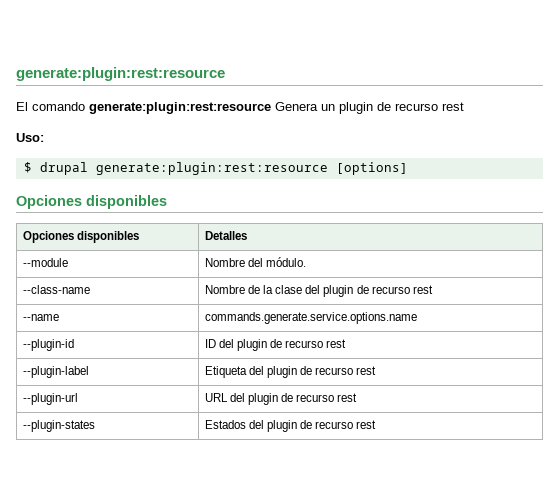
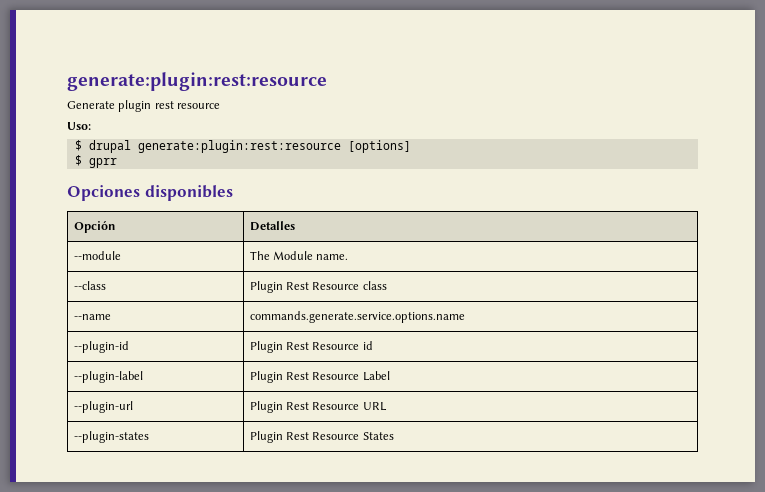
[16,102,464,114] El comando generate:plugin:rest:resource Genera un plugin de recurso rest -> [67,100,221,112] Generate plugin rest resource
(408, 168) none -> [74,155,117,168] // $ gprr
[22,231,139,243] Opciones disponibles -> [73,221,116,233] Opción
[204,257,307,267] [22,285,90,294] [204,285,433,297] [22,314,59,321] [204,312,417,324] [22,339,74,351] [204,339,347,351] [22,366,89,378] [204,366,377,378] [22,393,78,405] [204,393,358,405] [22,420,95,432] [204,420,377,432] Nombre del módulo. // --class-name | Nombre de la clase del plugin de recurso rest // --name | commands.generate.service.options.name // --plugin-id | ID del plugin de recurso rest // --plugin-label | Etiqueta del plugin de recurso rest // --plugin-url | URL del plugin de recurso rest // --plugin-states | Estados del plugin de recurso rest -> [249,251,349,260] [73,281,106,290] [249,281,387,293] [73,314,111,320] [249,311,465,323] [73,341,129,353] [249,341,373,353] [73,371,143,383] [249,371,390,383] [73,401,133,413] [249,401,387,413] [73,431,149,443] [249,431,394,443] The Module name. // --class | Plugin Rest Resource class // --name | commands.generate.service.options.name // --plugin-id | Plugin Rest Resource id // --plugin-label | Plugin Rest Resource Label // --plugin-url | Plugin Rest Resource URL // --plugin-states | Plugin Rest Resource States

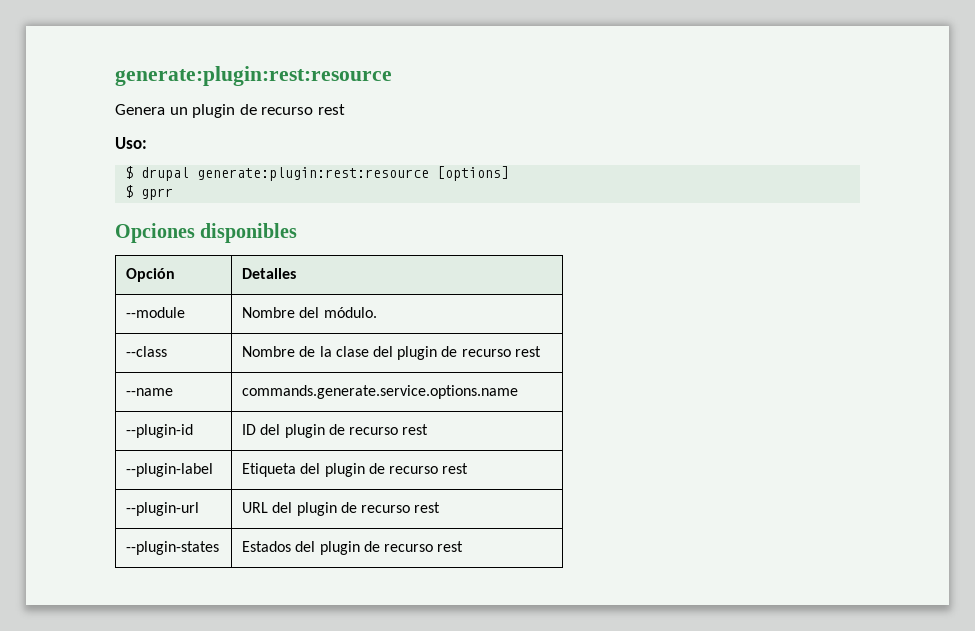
[67,100,221,112] Generate plugin rest resource -> [115,104,345,118] Genera un plugin de recurso rest
[249,251,349,260] [73,281,106,290] [249,281,387,293] [73,314,111,320] [249,311,465,323] [73,341,129,353] [249,341,373,353] [73,371,143,383] [249,371,390,383] [73,401,133,413] [249,401,387,413] [73,431,149,443] [249,431,394,443] The Module name. // --class | Plugin Rest Resource class // --name | commands.generate.service.options.name // --plugin-id | Plugin Rest Resource id // --plugin-label | Plugin Rest Resource Label // --plugin-url | Plugin Rest Resource URL // --plugin-states | Plugin Rest Resource States -> [242,307,377,318] [126,346,168,357] [242,346,541,360] [126,388,174,396] [242,385,519,399] [126,424,194,438] [242,424,429,438] [126,463,214,477] [242,463,469,477] [126,502,200,516] [242,502,441,516] [126,541,220,555] [242,541,464,555] Nombre del módulo. // --class | Nombre de la clase del plugin de recurso rest // --name | commands.generate.service.options.name // --plugin-id | ID del plugin de recurso rest // --plugin-label | Etiqueta del plugin de recurso rest // --plugin-url | URL del plugin de recurso rest // --plugin-states | Estados del plugin de recurso rest

